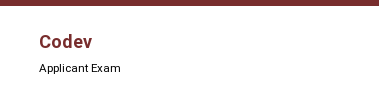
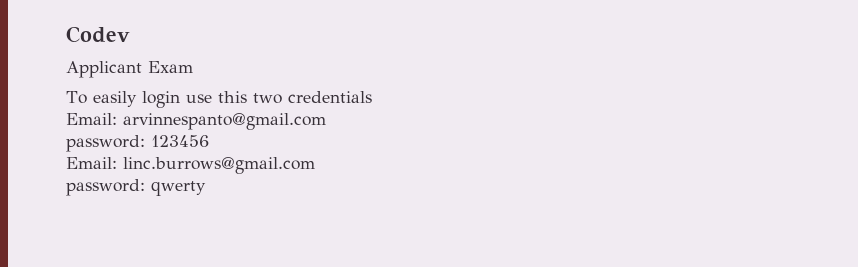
(122, 68) none -> [66,91,372,108] [66,113,326,130] [66,135,209,152] [66,157,315,174] [66,179,206,196] // To easily login use this two credentials // Email: arvinnespanto@gmail.com // password: 123456 // Email: linc.burrows@gmail.com // password: qwerty

